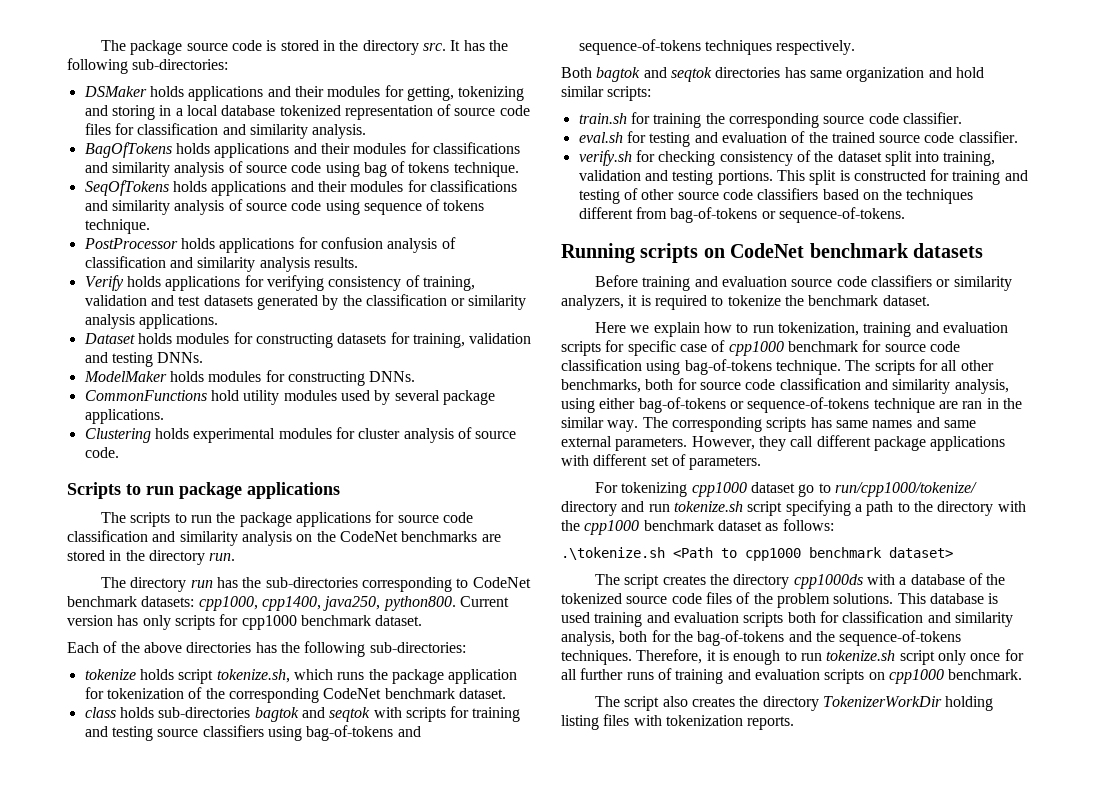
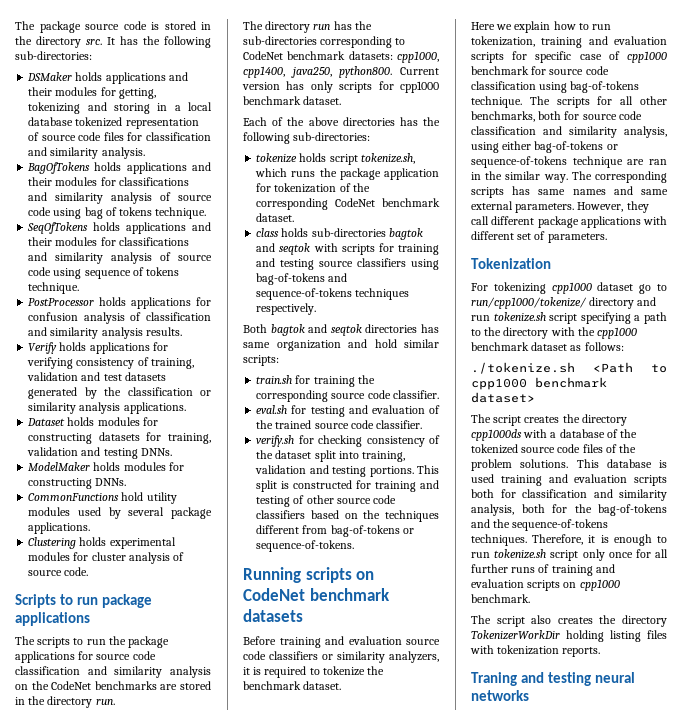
(762, 463) none -> [471,258,551,269] // Tokenization
[561,547,665,560] .\tokenize.sh -> [471,362,575,374] ./tokenize.sh
(795, 723) none -> [471,672,635,686] [471,690,529,701] // Traning and testing neural networks

